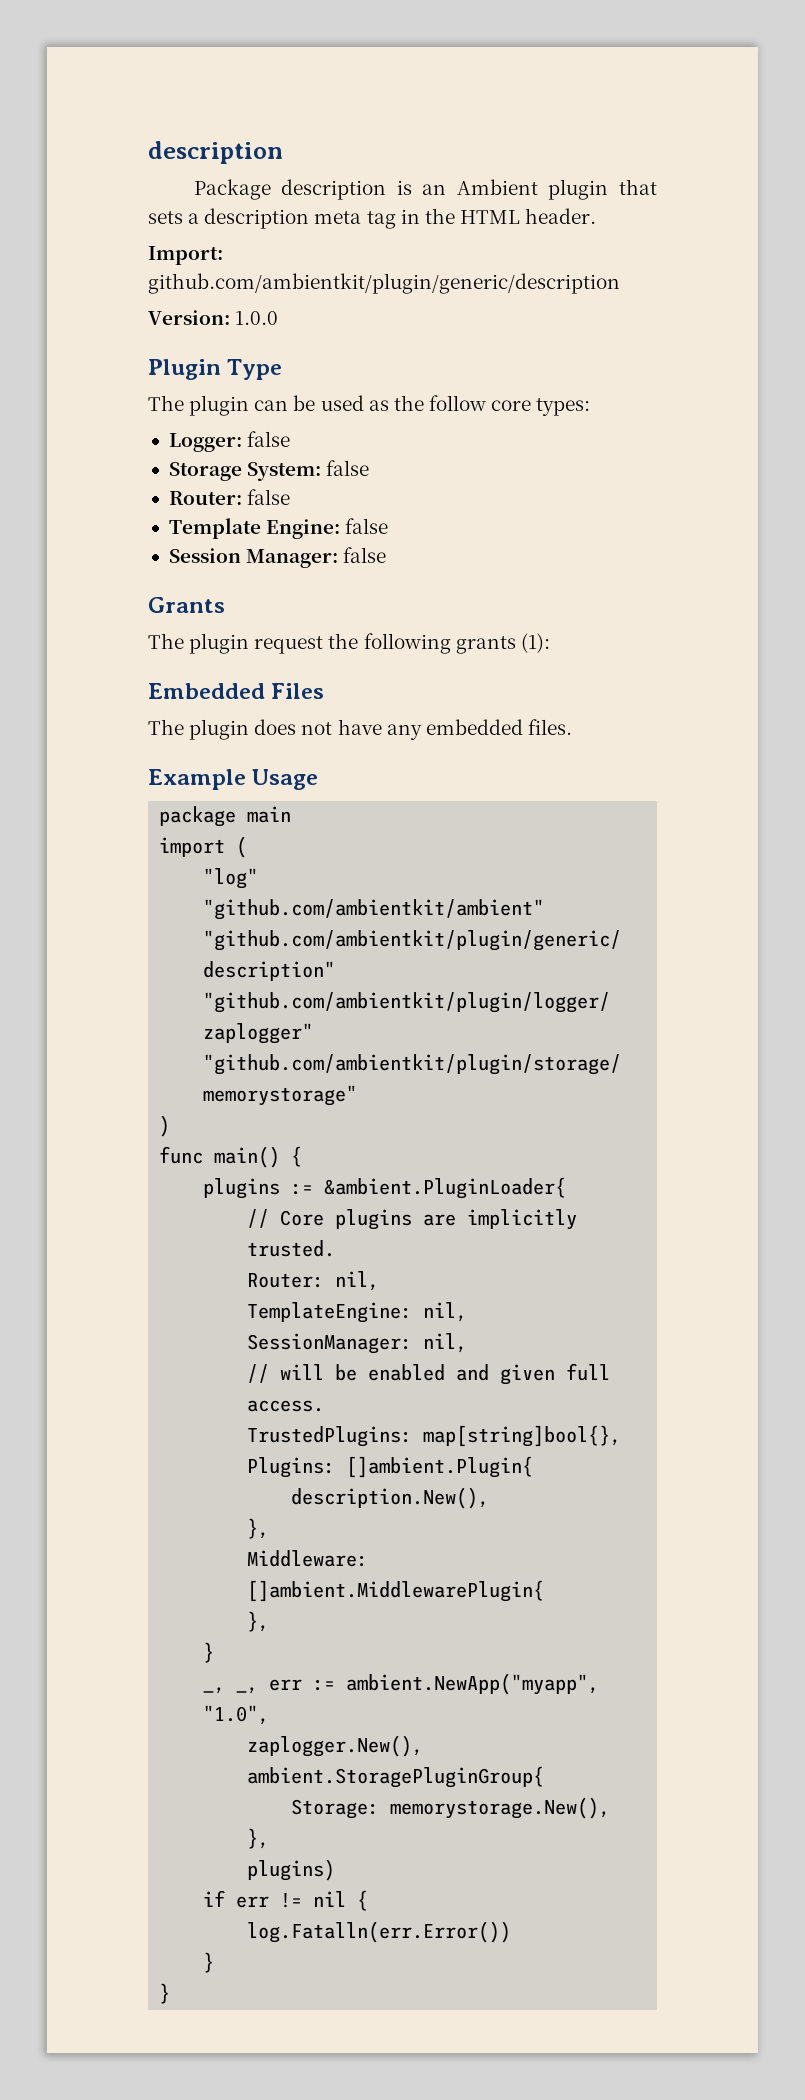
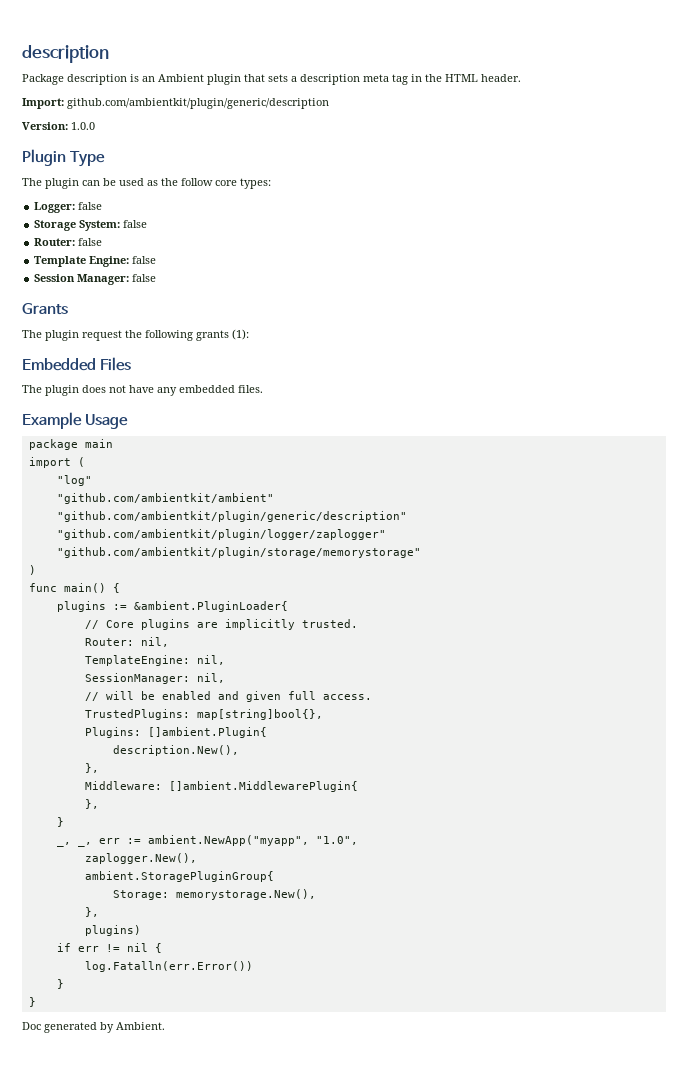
(171, 1993) none -> [22,1022,165,1033] // Doc generated by Ambient.

